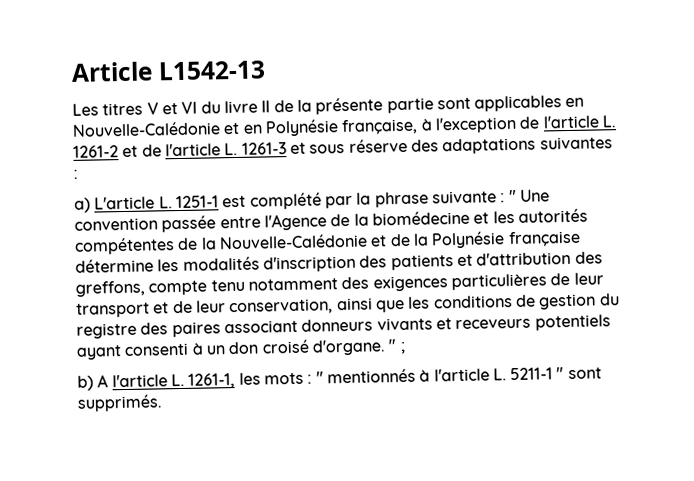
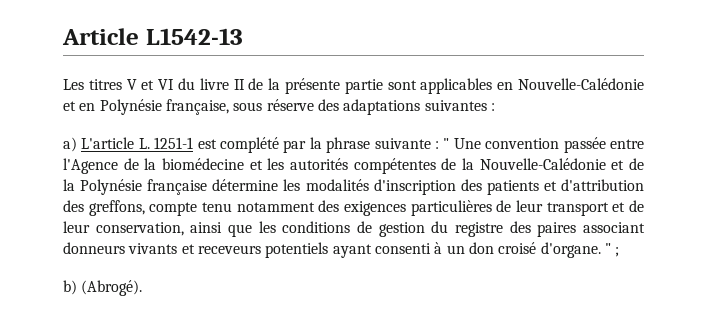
[420,115,617,134] [73,142,306,158] à l'exception de l'article L. 1261-2 et de l'article L. 1261-3 et -> (229, 107) none
[97,367,602,389] [77,394,163,412] A l'article L. 1261-1, les mots : " mentionnés à l'article L. 5211-1 " sont supprimés. -> [81,280,143,296] (Abrogé).

